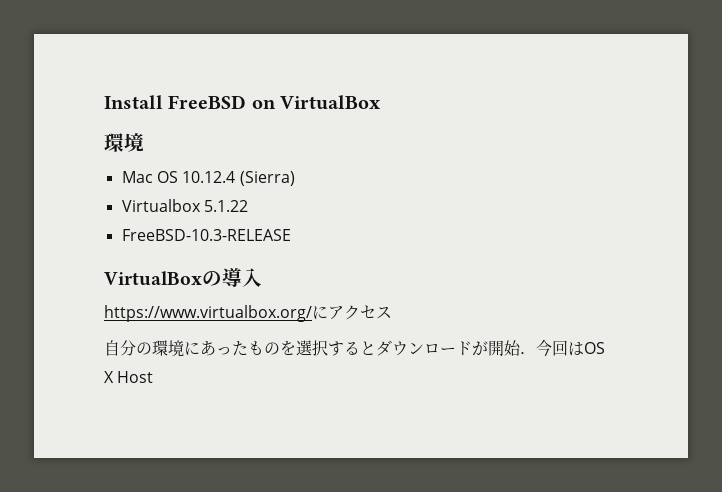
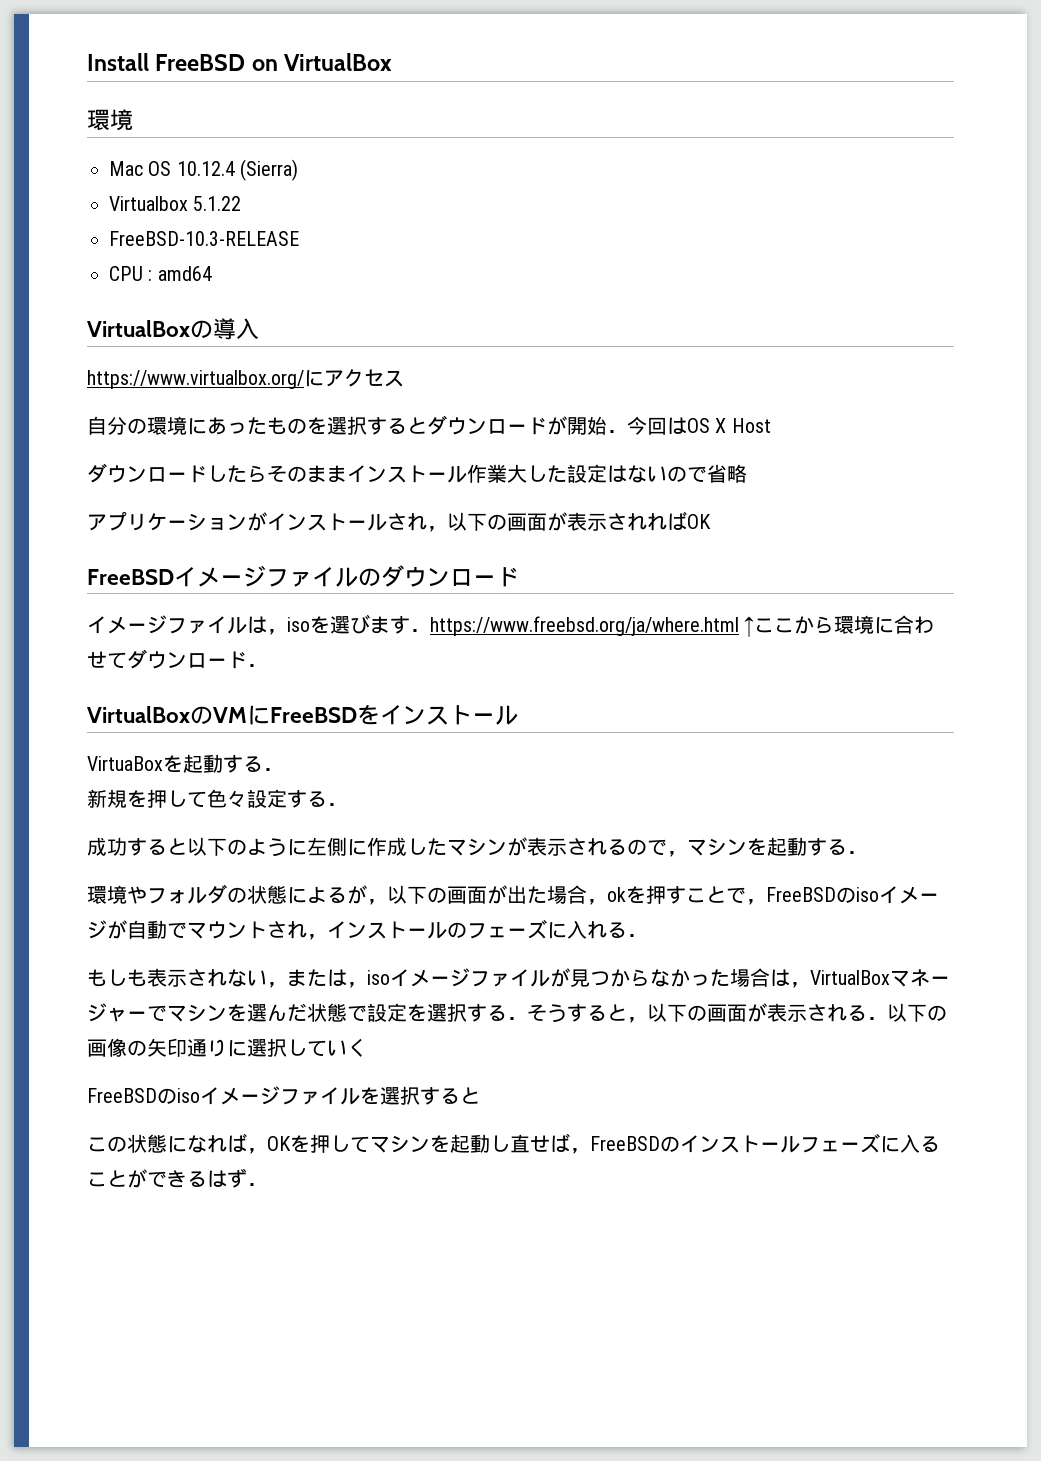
(291, 235) none -> [109,266,212,281] // CPU : amd64
(154, 377) none -> [87,463,747,483] [87,511,711,532] [87,565,519,587] [87,614,935,637] [87,649,267,669] [87,704,518,725] [87,754,283,773] [87,789,347,808] [87,837,867,857] [87,884,939,905] [87,919,647,940] [87,968,950,988] [87,1003,947,1023] [87,1038,367,1057] [87,1086,480,1105] [87,1133,940,1154] [87,1168,267,1188] // ダウンロードしたらそのままインストール作業大した設定はないので省略 // アプリケーションがインストールされ，以下の画面が表示されればOK // FreeBSDイメージファイルのダウンロード // イメージファイルは，isoを選びます．https://www.freebsd.org/ja/where.html ↑ここから環境に合わせてダウンロード． // VirtualBoxのVMにFreeBSDをインストール // VirtuaBoxを起動する． // 新規を押して色々設定する． // 成功すると以下のように左側に作成したマシンが表示されるので，マシンを起動する． // 環境やフォルダの状態によるが，以下の画面が出た場合，okを押すことで，FreeBSDのisoイメージが自動でマウントされ，インストールのフェーズに入れる． // もしも表示されない，または，isoイメージファイルが見つからなかった場合は，VirtualBoxマネージャーでマシンを選んだ状態で設定を選択する．そうすると，以下の画面が表示される．以下の画像の矢印通りに選択していく // FreeBSDのisoイメージファイルを選択すると // この状態になれば，OKを押してマシンを起動し直せば，FreeBSDのインストールフェーズに入ることができるはず．

